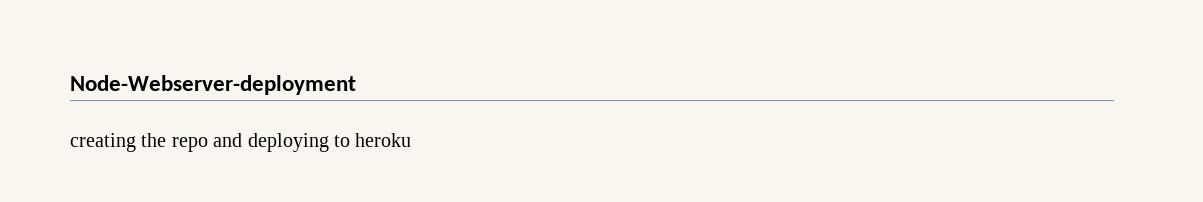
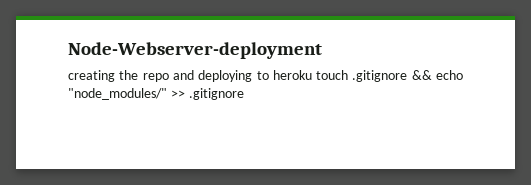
(412, 140) none -> [316,70,464,82] [68,88,244,100] touch .gitignore && echo "node_modules/" >> .gitignore

